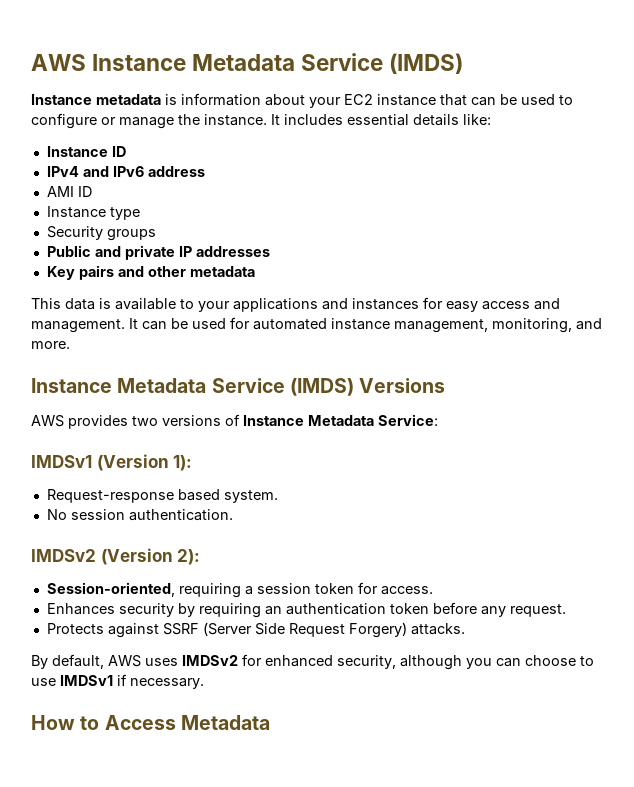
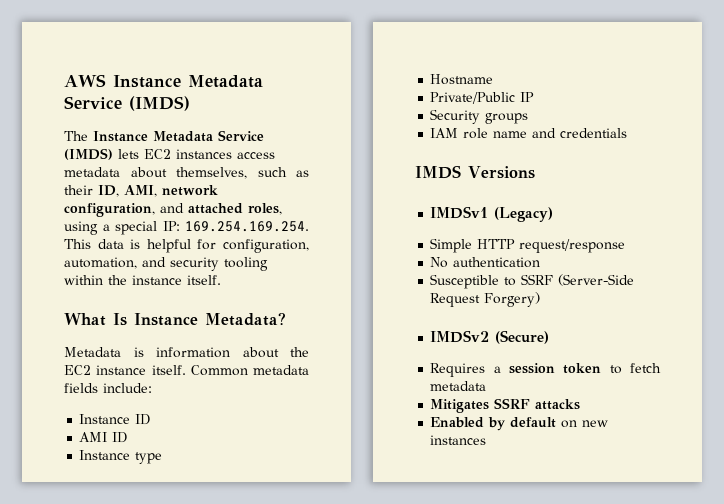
[31,94,161,105] Instance metadata -> [64,130,264,142] [64,148,275,160] [64,167,309,179] [64,185,218,197] [64,203,282,217] [64,221,309,235] [64,239,309,253] [64,257,268,271] [64,275,221,285] [64,312,286,326] [64,347,121,357] The Instance Metadata Service (IMDS) lets EC2 instances access metadata about themselves, such as their ID, AMI, network configuration, and attached roles, using a special IP: 169.254.169.254. This data is helpful for configuration, automation, and security tooling within the instance itself. // What Is Instance Metadata? // Metadata
[309,97,341,108] your -> [290,347,309,357] the
[440,94,573,106] [31,113,491,129] [46,146,126,157] [46,166,205,177] that can be used to configure or manage the instance. It includes essential details like: // Instance ID // IPv4 and IPv6 address -> [151,365,309,376] [64,383,152,393] [79,414,152,425] itself. Common metadata fields include: // Instance ID
(140, 213) none -> [430,74,494,85] [430,92,535,104] // Hostname // Private/Public IP
[46,245,270,260] [46,265,255,280] [31,297,560,312] [31,317,602,333] [31,341,70,349] [31,378,446,396] [31,414,438,429] [31,454,193,471] [46,489,278,503] [46,509,233,521] [31,548,201,565] [46,582,433,598] [46,602,566,618] [46,622,465,638] [31,654,594,670] [31,674,204,689] [31,715,270,730] Public and private IP addresses // Key pairs and other metadata // This data is available to your applications and instances for easy access and management. It can be used for automated instance management, monitoring, and more. // Instance Metadata Service (IMDS) Versions // AWS provides two versions of Instance Metadata Service: // IMDSv1 (Version 1): // Request-response based system. // No session authentication. // IMDSv2 (Version 2): // Session-oriented, requiring a session token for access. // Enhances security by requiring an authentication token before any request. // Protects against SSRF (Server Side Request Forgery) attacks. // By default, AWS uses IMDSv2 for enhanced security, although you can choose to use IMDSv1 if necessary. // How to Access Metadata -> [430,128,628,139] [415,165,535,179] [430,206,554,222] [430,238,626,253] [430,257,541,268] [430,274,635,289] [430,292,541,307] [430,330,550,344] [430,363,661,377] [430,381,487,391] [430,398,581,413] [430,417,609,431] [430,435,487,445] IAM role name and credentials // IMDS Versions // IMDSv1 (Legacy) // Simple HTTP request/response // No authentication // Susceptible to SSRF (Server-Side Request Forgery) // IMDSv2 (Secure) // Requires a session token to fetch metadata // Mitigates SSRF attacks // Enabled by default on new instances

